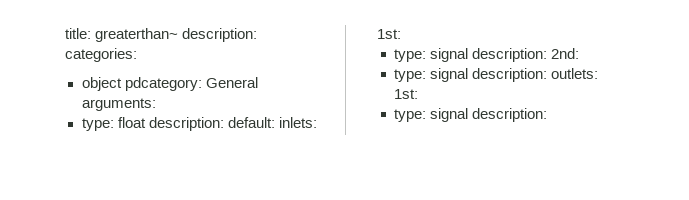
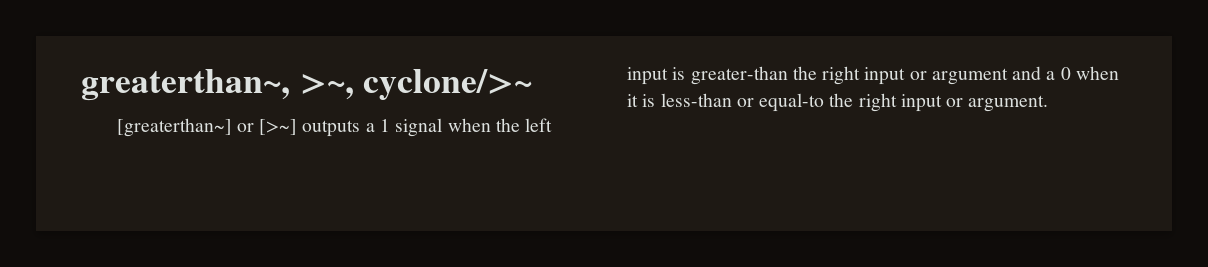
[65,28,258,42] [65,48,137,62] [81,77,258,91] [81,98,156,111] [81,117,317,131] [376,29,401,39] [394,48,580,62] [394,68,599,82] [394,89,419,99] [394,108,548,122] title: greaterthan~ description: categories: // object pdcategory: General arguments: // type: float description: default: inlets: 1st: // type: signal description: 2nd: // type: signal description: outlets: 1st: // type: signal description: -> [81,69,533,101] [116,118,553,137] [627,66,1119,85] [627,93,1049,112] greaterthan~, >~, cyclone/>~ // [greaterthan~] or [>~] outputs a 1 signal when the left input is greater-than the right input or argument and a 0 when it is less-than or equal-to the right input or argument.

